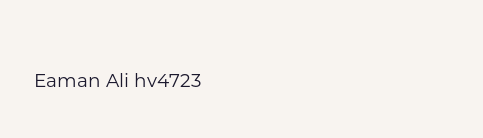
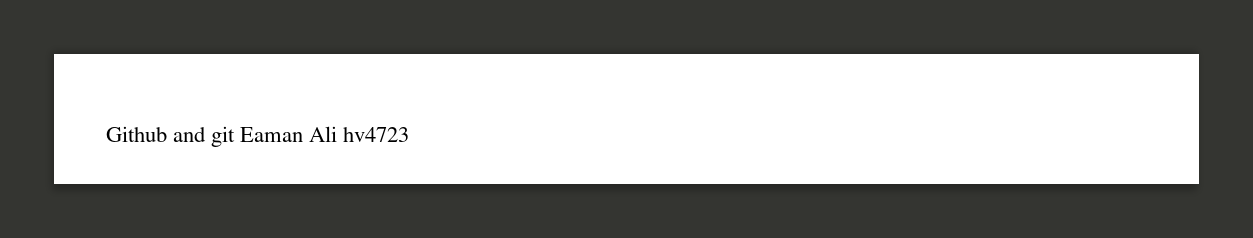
(34, 80) none -> [106,126,236,147] Github and git

